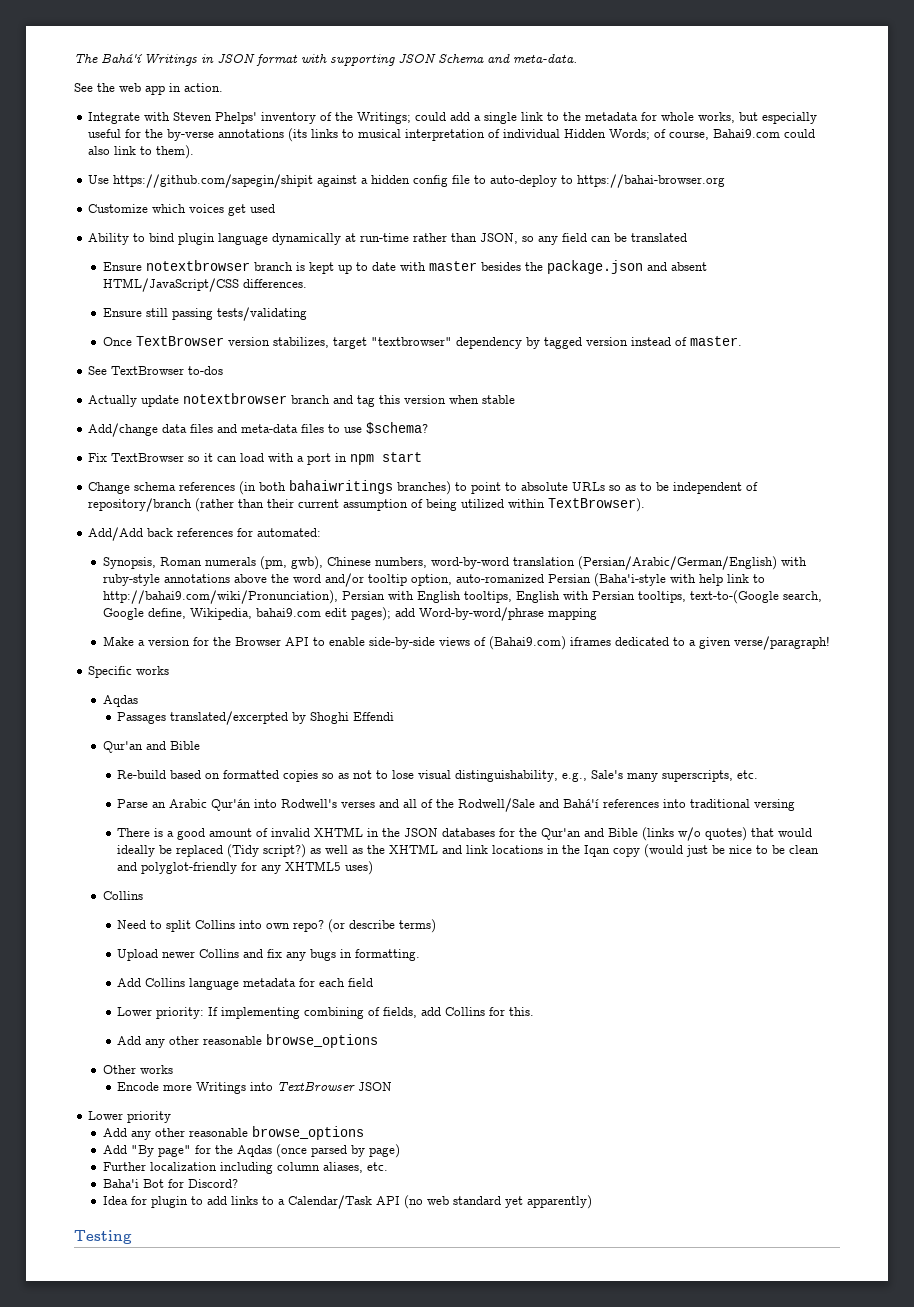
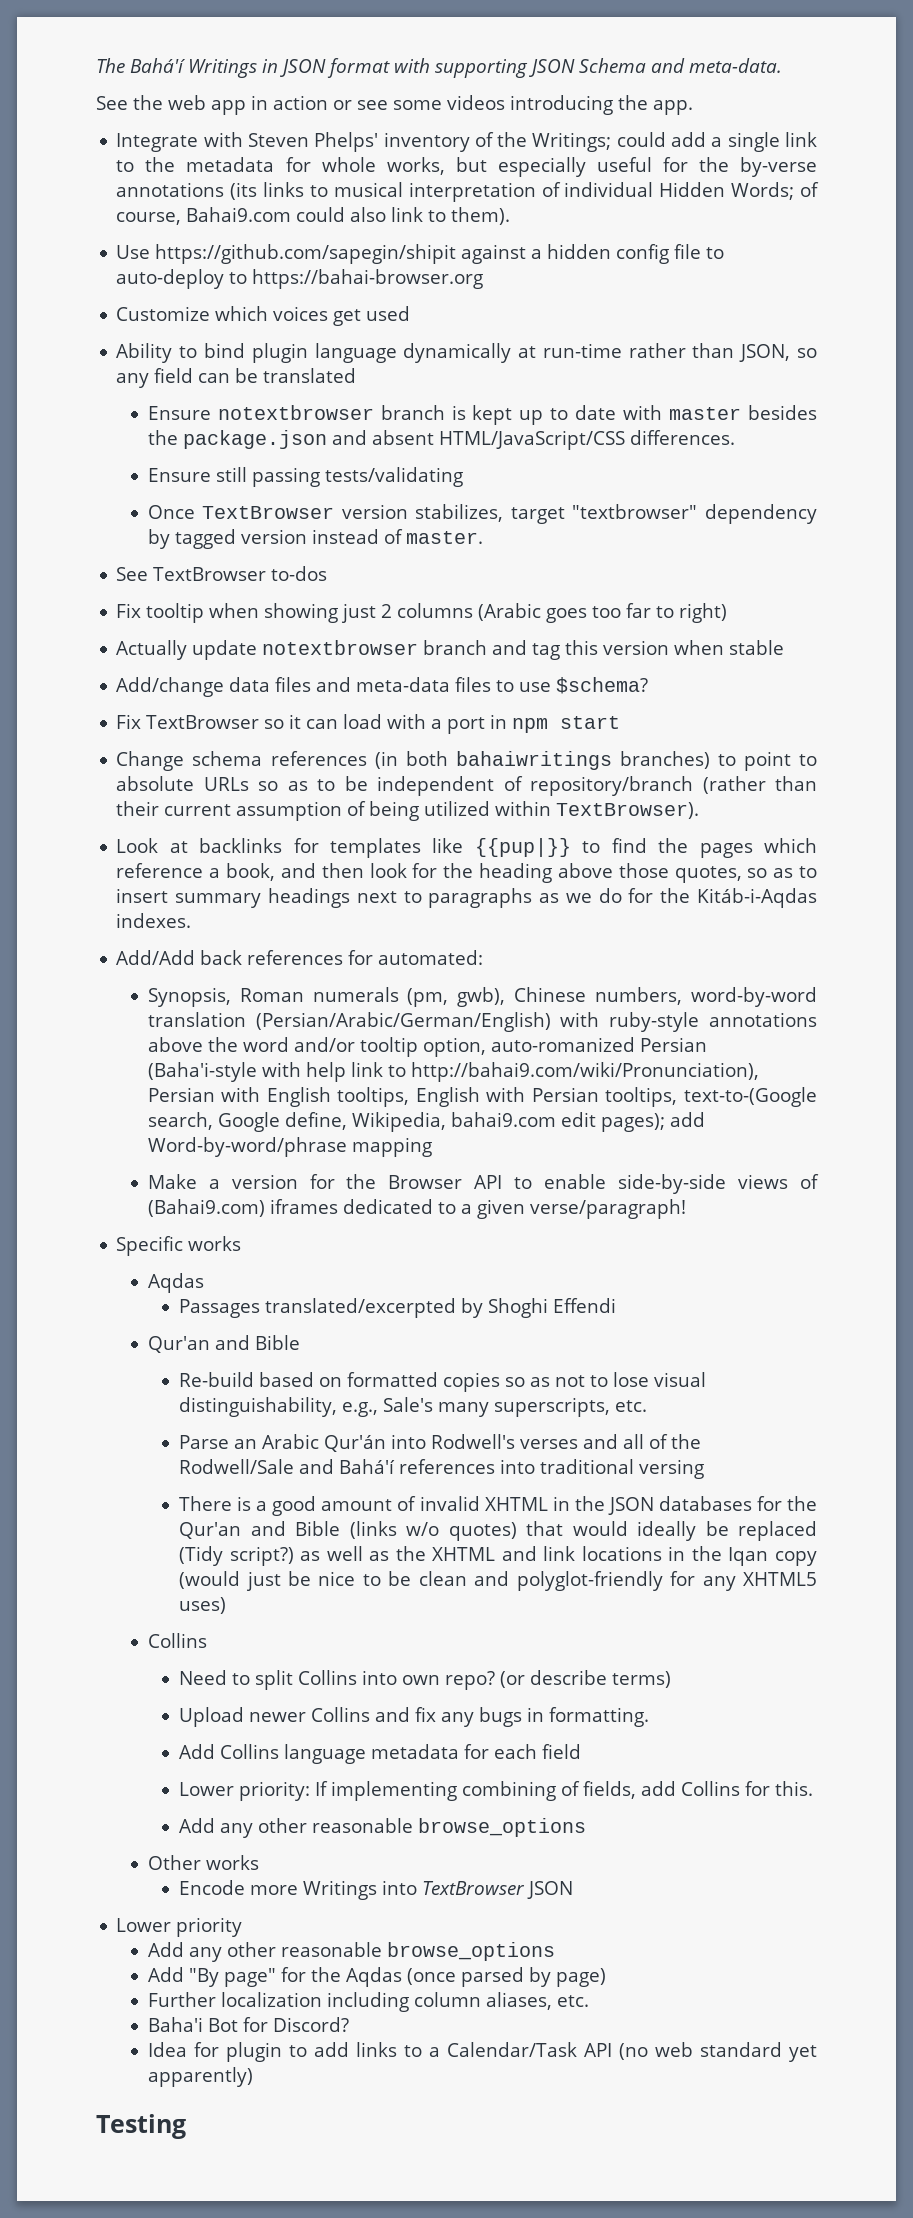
[184,83,223,92] action. -> [273,95,693,115] action or see some videos introducing the app.
(224, 370) none -> [116,603,728,623] // Fix tooltip when showing just 2 columns (Arabic goes too far to right)
(646, 505) none -> [116,838,817,858] [116,863,817,883] [116,888,817,908] [116,913,192,928] // Look at backlinks for templates like {{pup|}} to find the pages which reference a book, and then look for the heading above those quotes, so as to insert summary headings next to paragraphs as we do for the Kitáb-i-Aqdas indexes.

